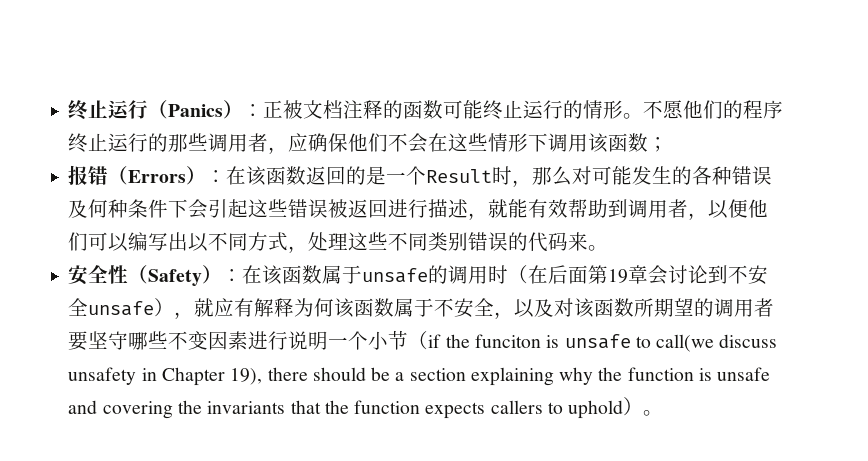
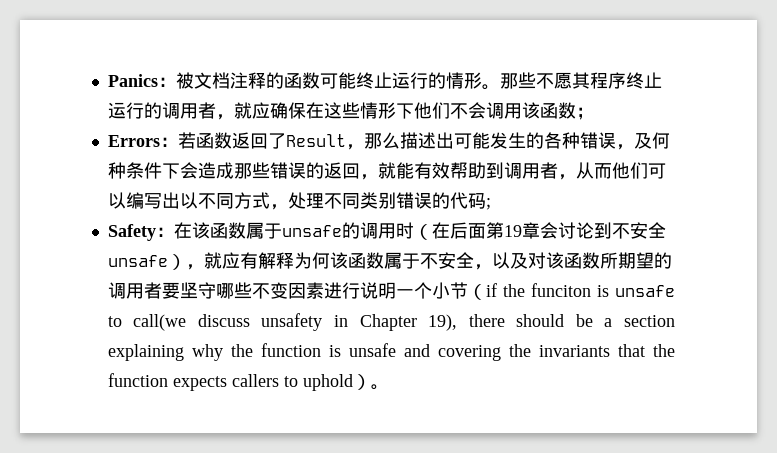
[68,100,284,120] 终止运行（Panics）：正 -> [107,74,176,87] Panics：
[643,100,744,119] 不愿他们的 -> [499,72,590,89] 那些不愿其
[168,133,429,154] 那些调用者，应确保他们不会 -> [161,102,306,120] 调用者，就应确保
(549, 142) none -> [413,102,486,119] 他们不会
[68,165,593,187] 报错（Errors）：在该函数返回的是一个Result时，那么对 -> [107,132,454,150] Errors：若函数返回了Result，那么描述出
(773, 175) none -> [615,144,634,150] ，
[208,199,469,218] 引起这些错误被返回进行描述 -> [197,162,360,179] 造成那些错误的返回
[708,199,749,219] 以便 -> [575,162,612,179] 从而
[348,232,389,251] 这些 -> (324, 201) none
[568,232,609,251] [68,265,223,286] 来。 // 安全性（Safety） -> [485,198,491,210] [107,224,156,241] ; // Safety

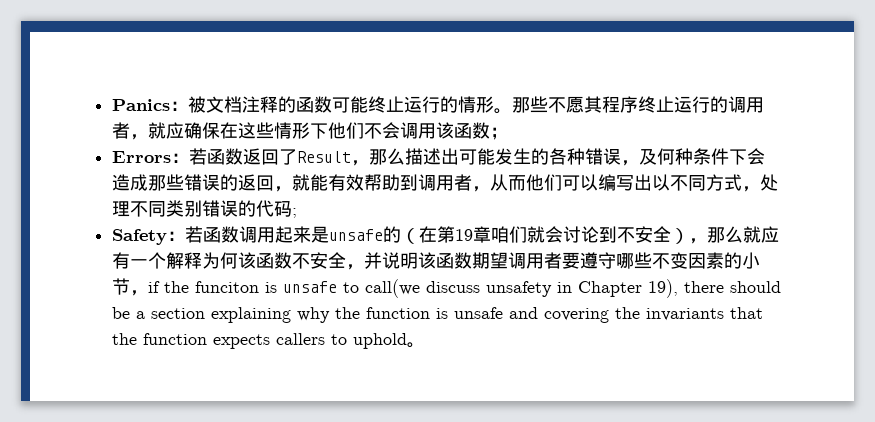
[173,222,486,240] 在该函数属于unsafe的调用时（在后面 -> [185,226,438,244] 若函数调用起来是unsafe的（在
(540, 230) none -> [491,226,546,243] 咱们就
[107,252,258,270] unsafe），就应有 -> [671,226,780,244] [112,252,167,269] ），那么就应有一个
[383,252,420,269] 属于 -> (293, 260) none
[491,252,672,269] 以及对该函数所期望的 -> [364,252,509,269] 并说明该函数期望
[179,282,198,299] 坚 -> [580,252,599,269] 遵
[323,282,486,300] 进行说明一个小节（ -> [724,252,761,269] [112,278,149,296] 的小节，
[352,374,371,390] ） -> (408, 341) none

